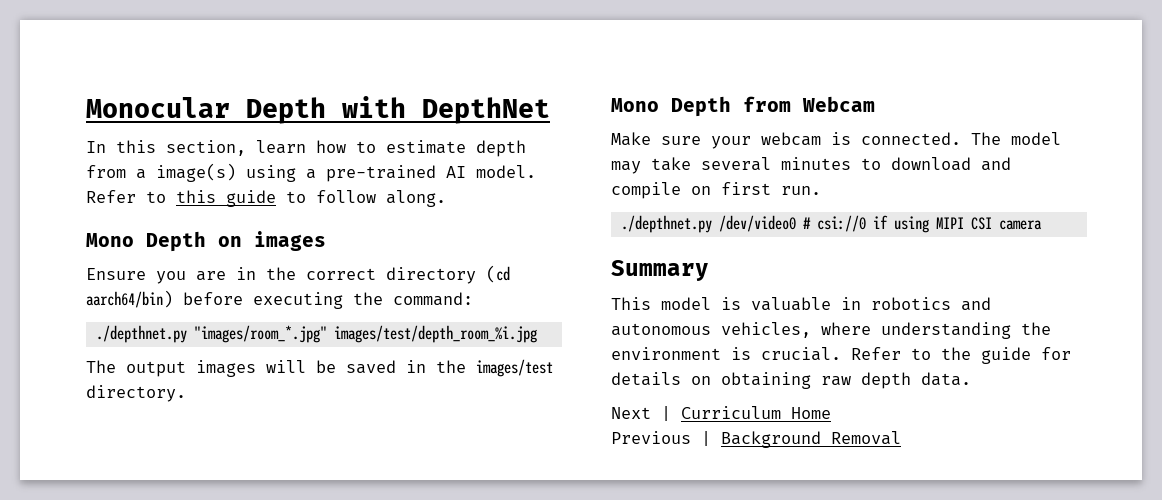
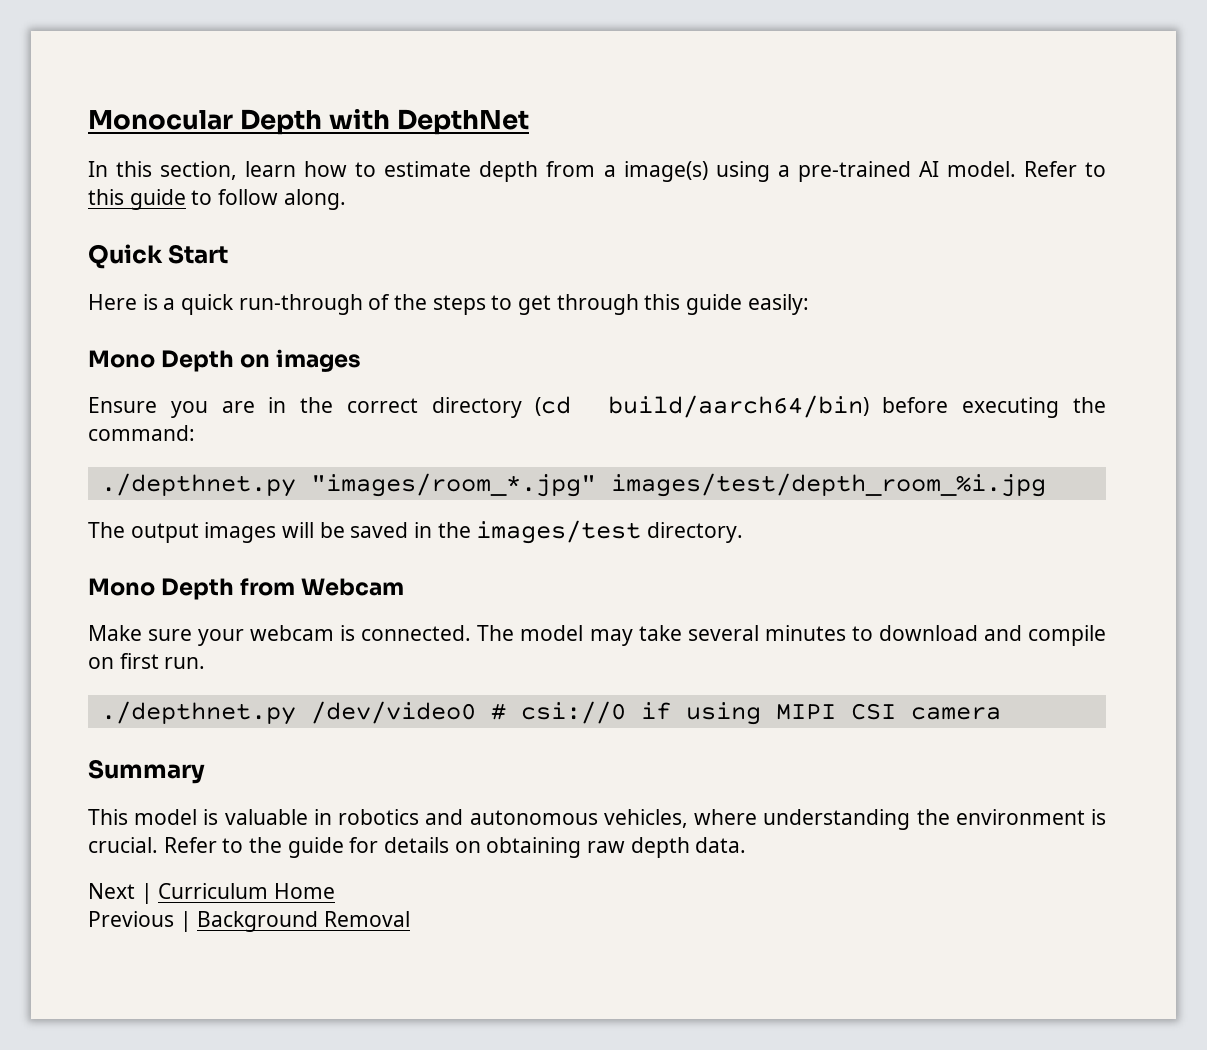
(446, 198) none -> [88,244,229,269] [88,294,809,315] // Quick Start // Here is a quick run-through of the steps to get through this guide easily:
[86,290,173,308] aarch64/bin) -> [607,395,869,418] build/aarch64/bin)

